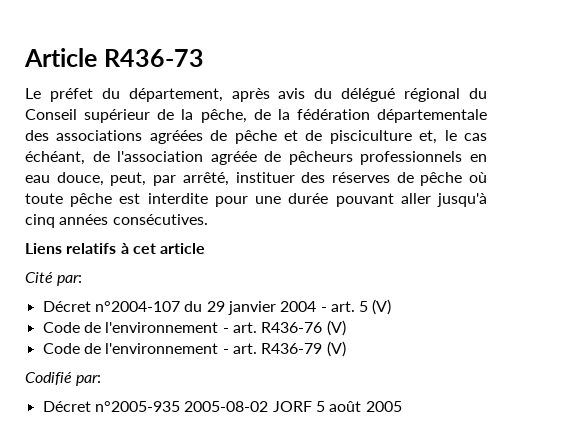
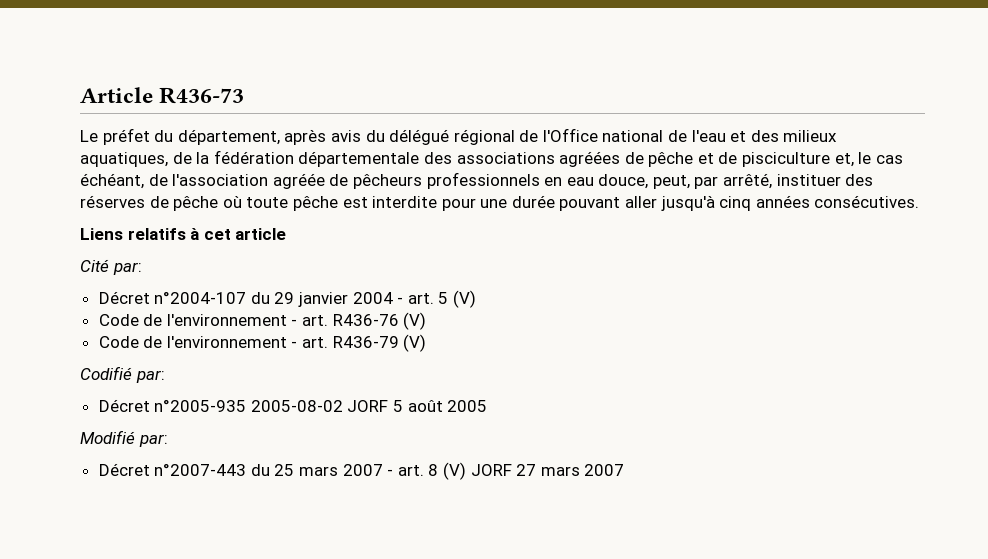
[469,88,488,99] [25,109,247,123] du Conseil supérieur de la pêche, -> [519,128,838,142] [80,152,168,167] de l'Office national de l'eau et des milieux aquatiques,
(402, 406) none -> [80,430,168,447] [98,462,625,480] // Modifié par: // Décret n°2007-443 du 25 mars 2007 - art. 8 (V) JORF 27 mars 2007

